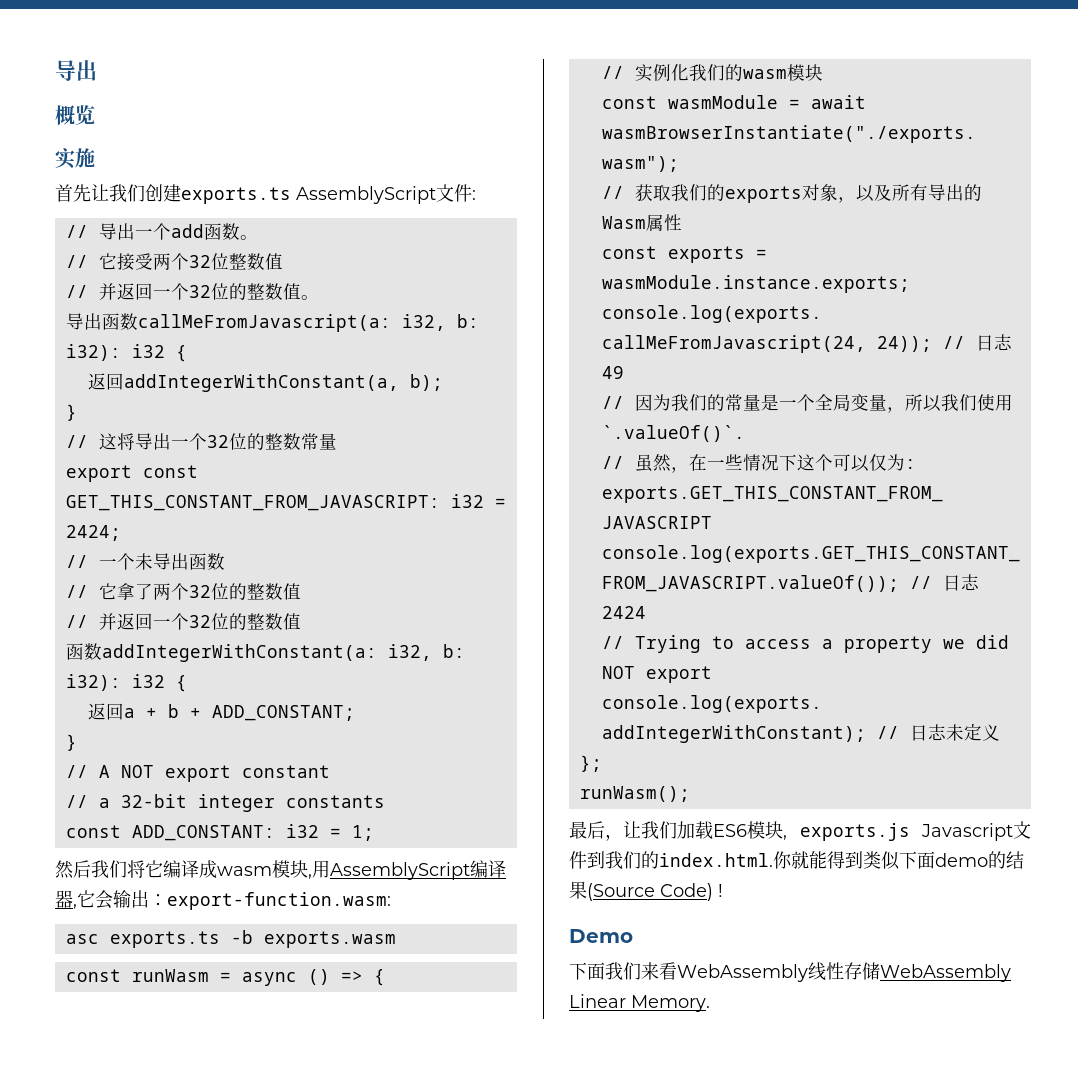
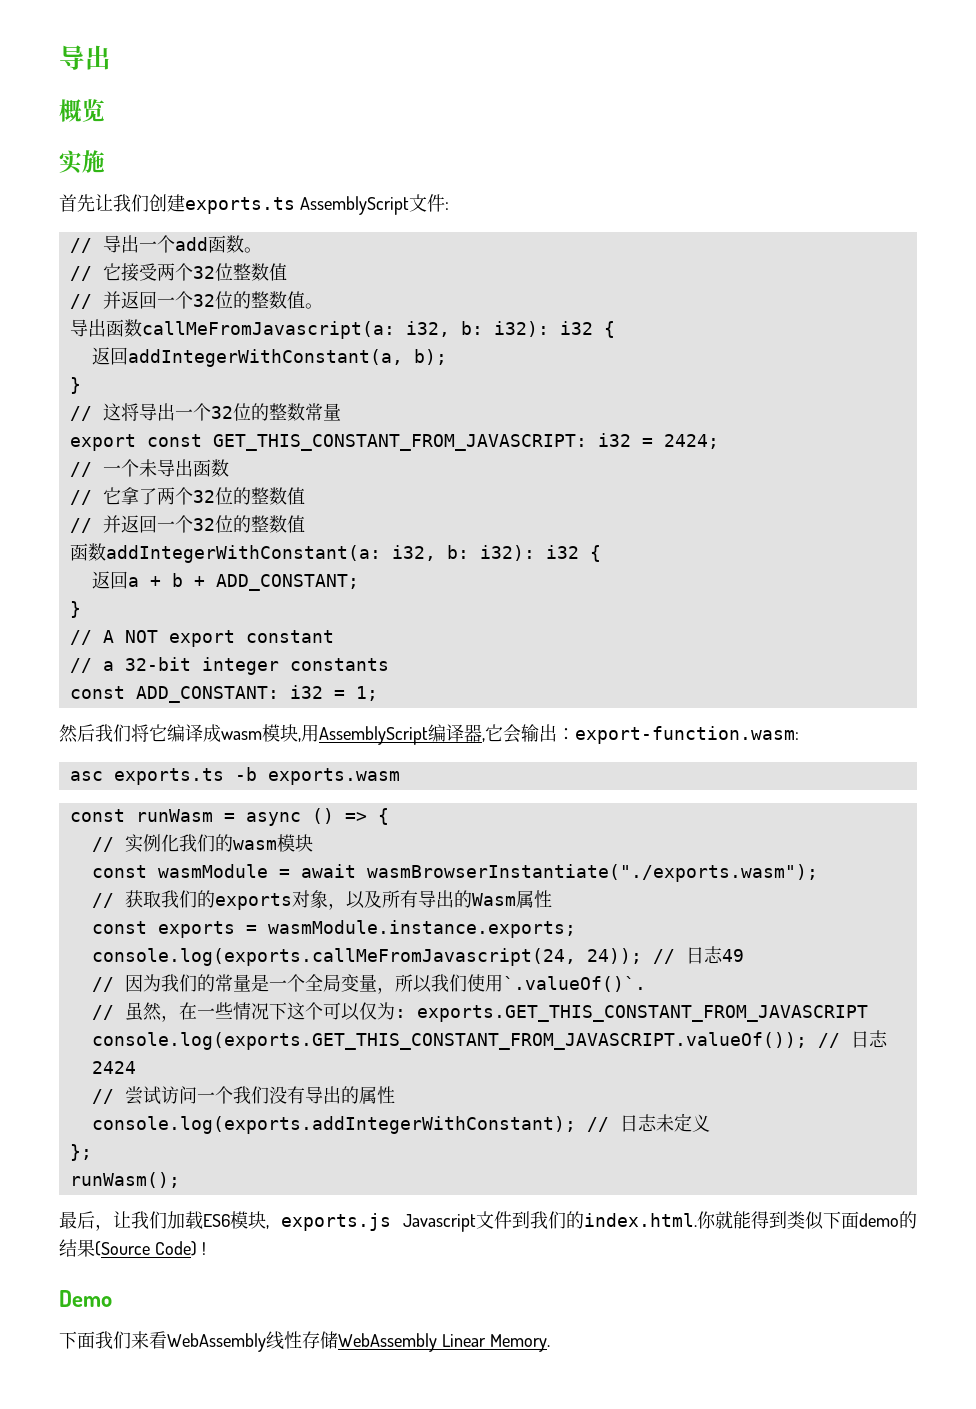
[634,635,1009,653] [601,666,712,683] Trying to access a property we did NOT export -> [124,1086,395,1105] 尝试访问一个我们没有导出的属性

